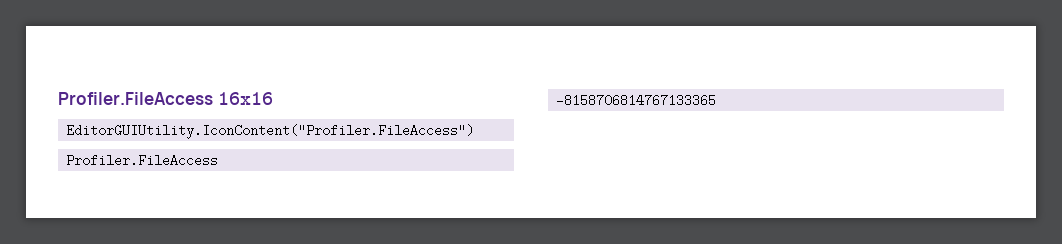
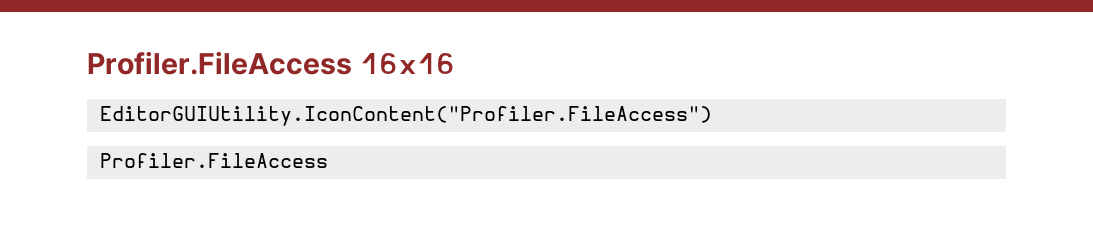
[556,94,717,107] // -8158706814767133365 -> (328, 160) none

